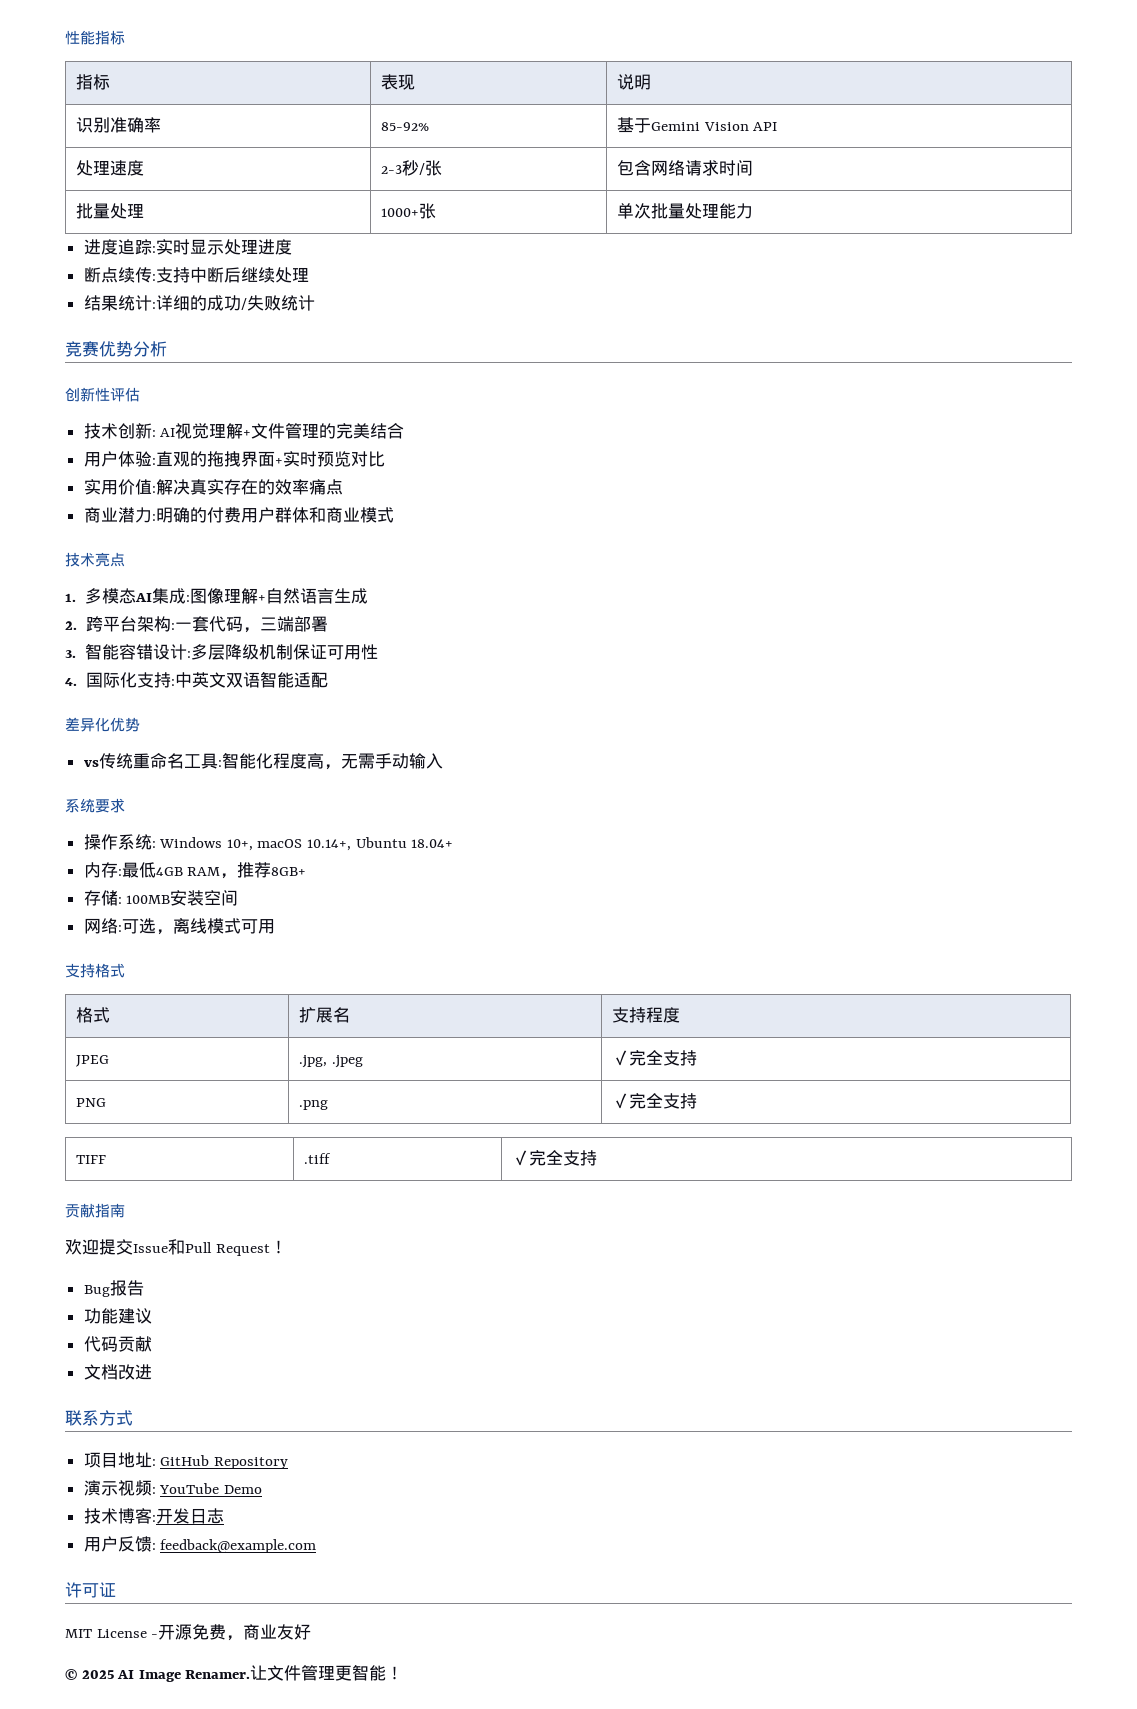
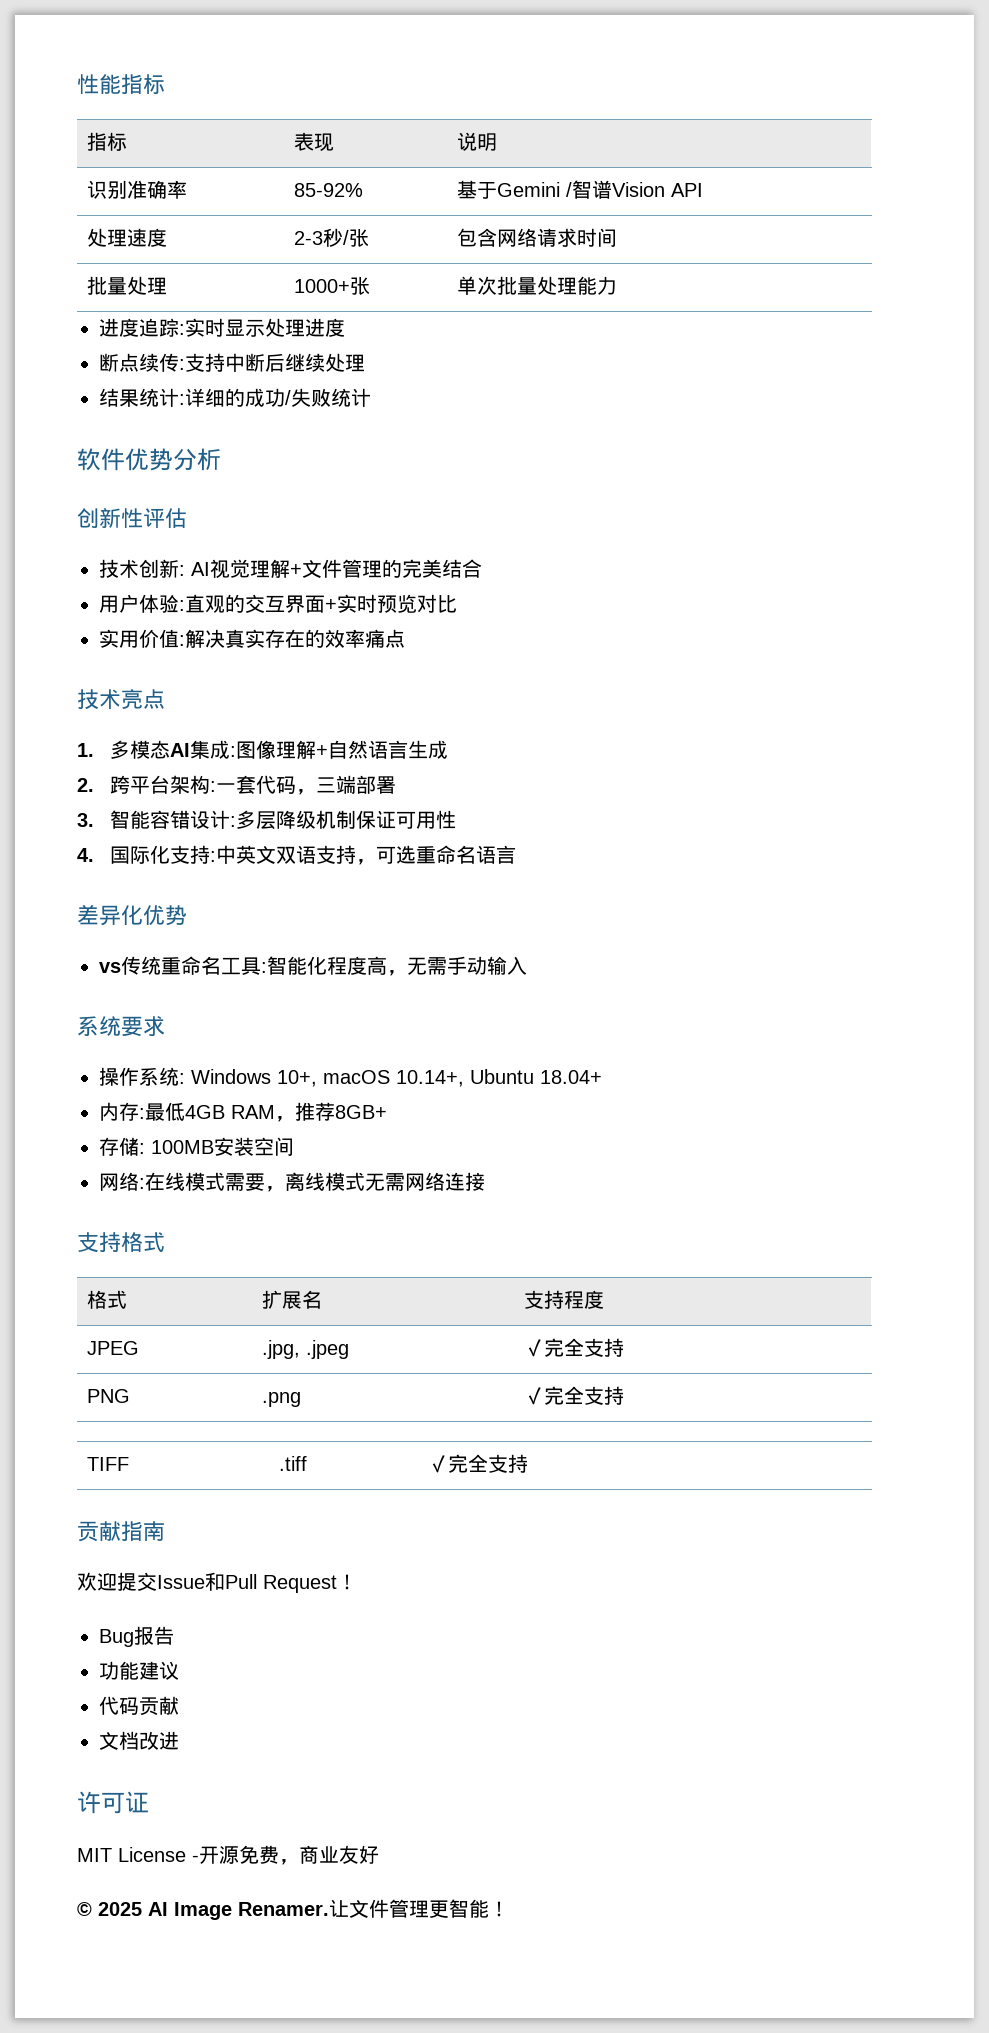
(700, 126) none -> [566,180,613,199] /智谱
[65,341,99,357] 竞赛 -> [77,448,125,471] 软件
[206,451,241,467] 拖拽 -> [245,594,285,613] 交互
[83,507,394,523] // 商业潜力:明确的付费用户群体和商业模式 -> (405, 638) none
[259,671,328,688] 智能适配 -> [316,845,517,865] 支持，可选重命名语言
[121,918,275,935] 可选，离线模式可用 -> [145,1172,485,1192] 在线模式需要，离线模式无需网络连接
[65,1410,133,1426] [83,1452,288,1469] [83,1480,262,1496] [83,1508,224,1524] [83,1536,317,1553] // 联系方式 // 项目地址: GitHub Repository // 演示视频: YouTube Demo // 技术博客:开发日志 // 用户反馈: feedback@example.com -> (179, 1740) none

